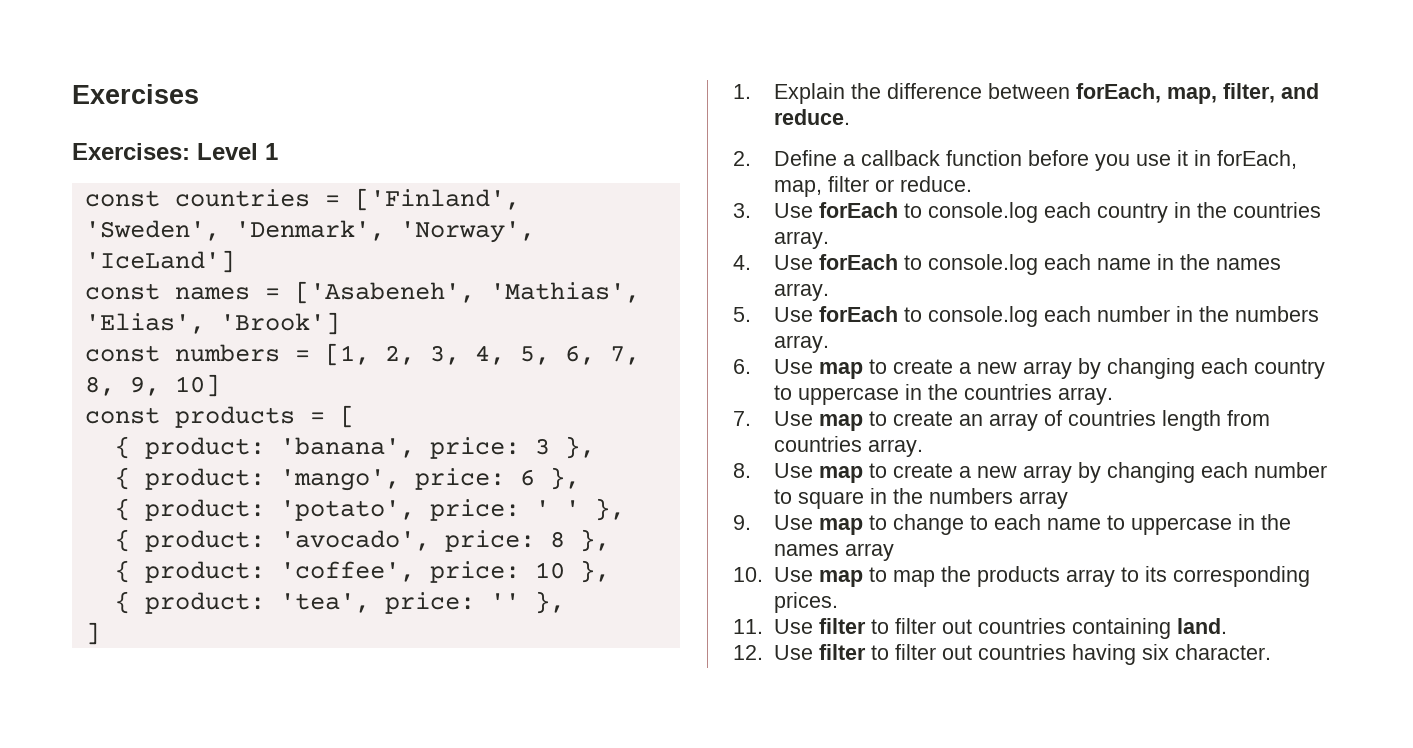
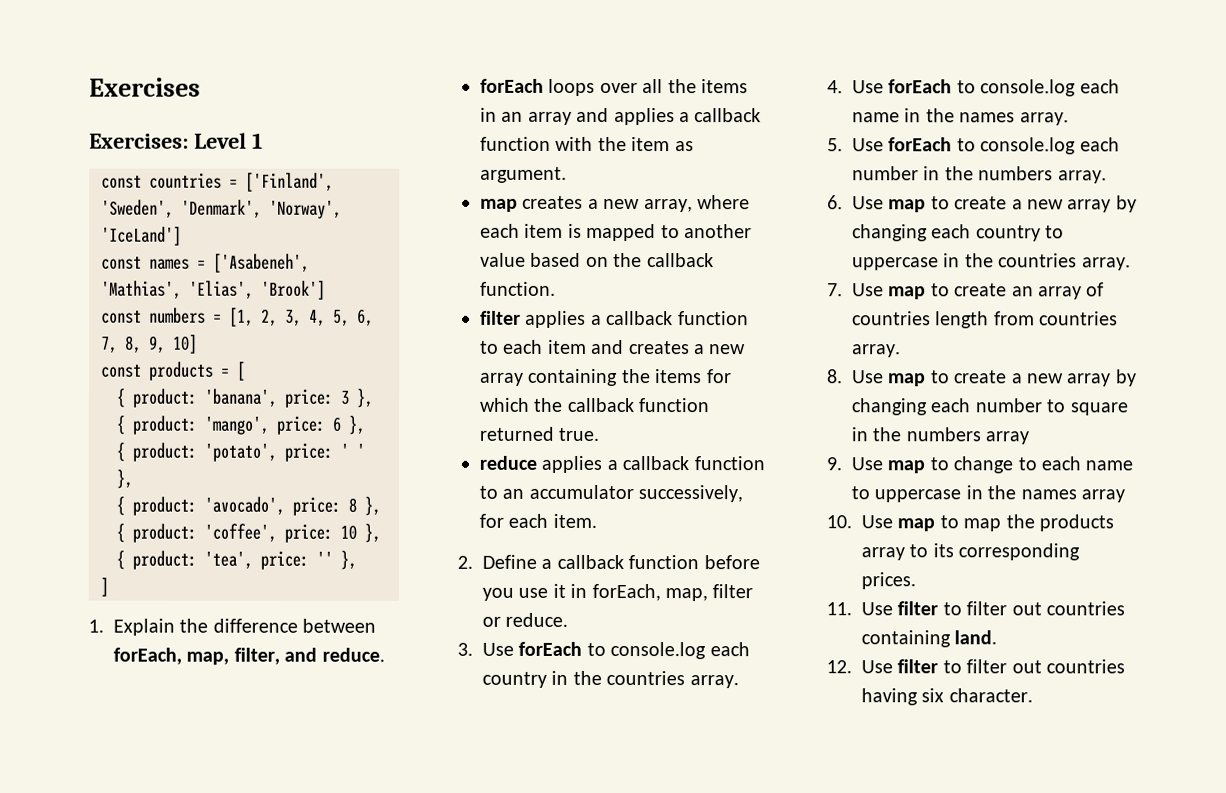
(851, 117) none -> [480,78,748,96] [480,107,762,126] [480,136,694,152] [480,166,567,183] [480,195,750,213] [480,223,752,242] [480,252,714,268] [480,281,556,296] [480,310,749,328] [480,339,747,355] [480,368,732,387] [479,397,710,413] [479,426,600,441] [479,455,765,473] [479,484,744,503] [479,513,597,528] // forEach loops over all the items in an array and applies a callback function with the item as argument. // map creates a new array, where each item is mapped to another value based on the callback function. // filter applies a callback function to each item and creates a new array containing the items for which the callback function returned true. // reduce applies a callback function to an accumulator successively, for each item.

